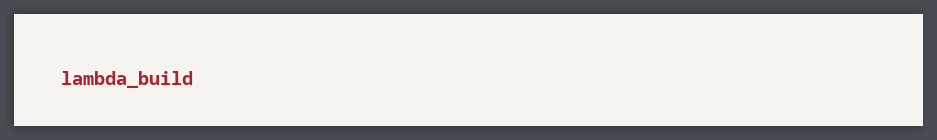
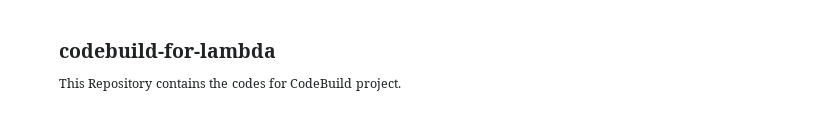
[61,71,193,88] lambda_build -> [59,43,276,58] [59,78,401,91] codebuild-for-lambda // This Repository contains the codes for CodeBuild project.

